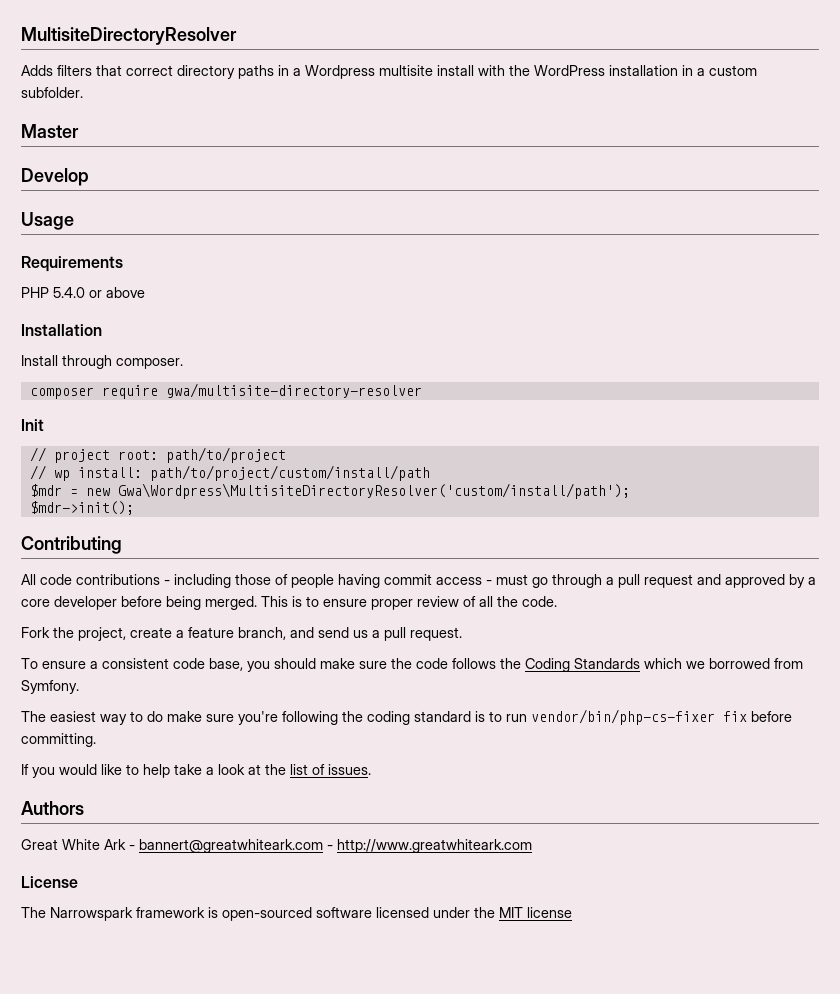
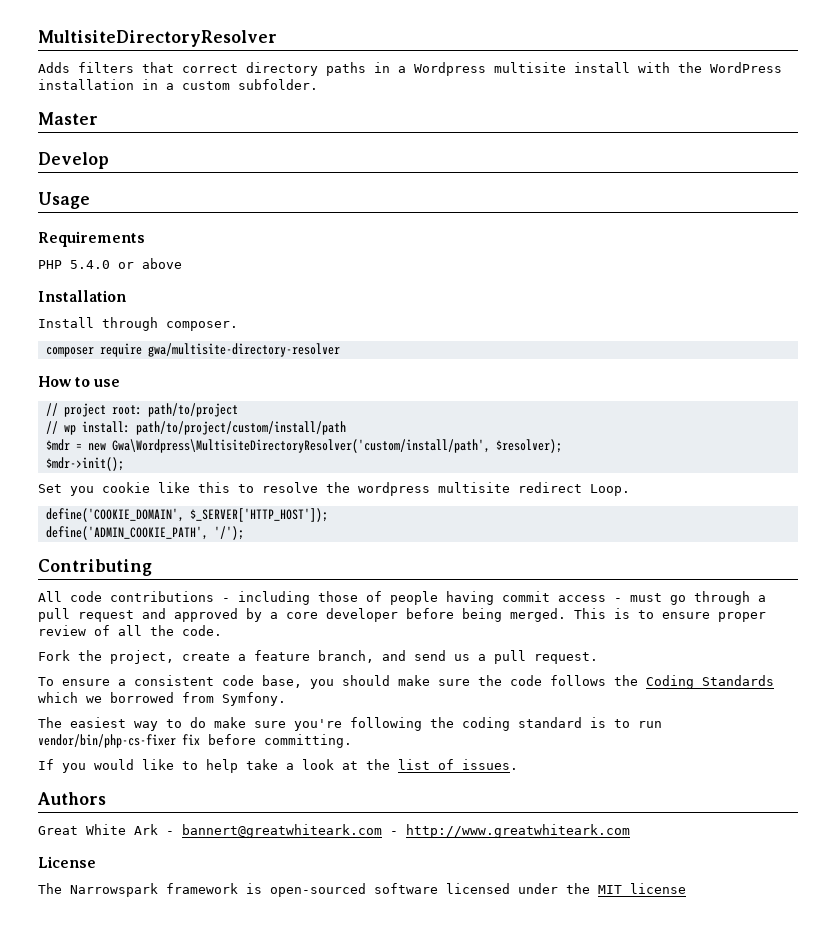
[21,419,44,431] Init -> [38,376,121,387] How to use
[117,483,630,499] Gwa\Wordpress\MultisiteDirectoryResolver('custom/install/path'); -> [111,439,562,453] Gwa\Wordpress\MultisiteDirectoryResolver('custom/install/path', $resolver);
(134, 508) none -> [38,482,630,496] [45,508,328,522] [45,526,244,540] // Set you cookie like this to resolve the wordpress multisite redirect Loop. // define('COOKIE_DOMAIN', $_SERVER['HTTP_HOST']); // define('ADMIN_COOKIE_PATH', '/');

